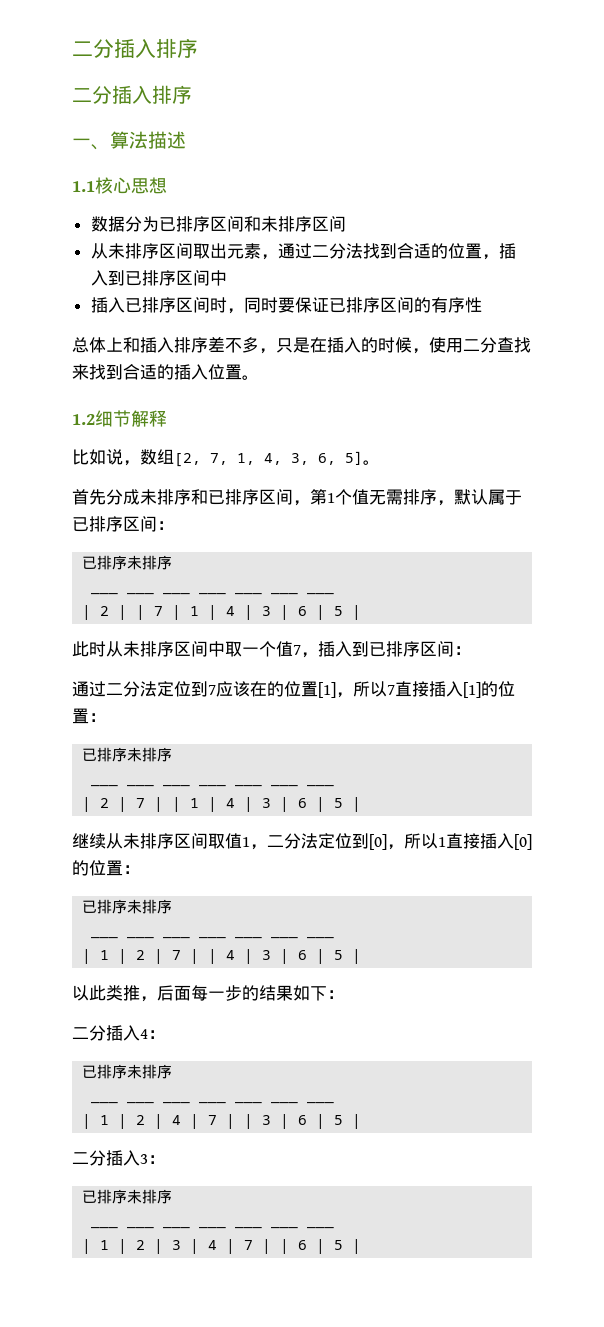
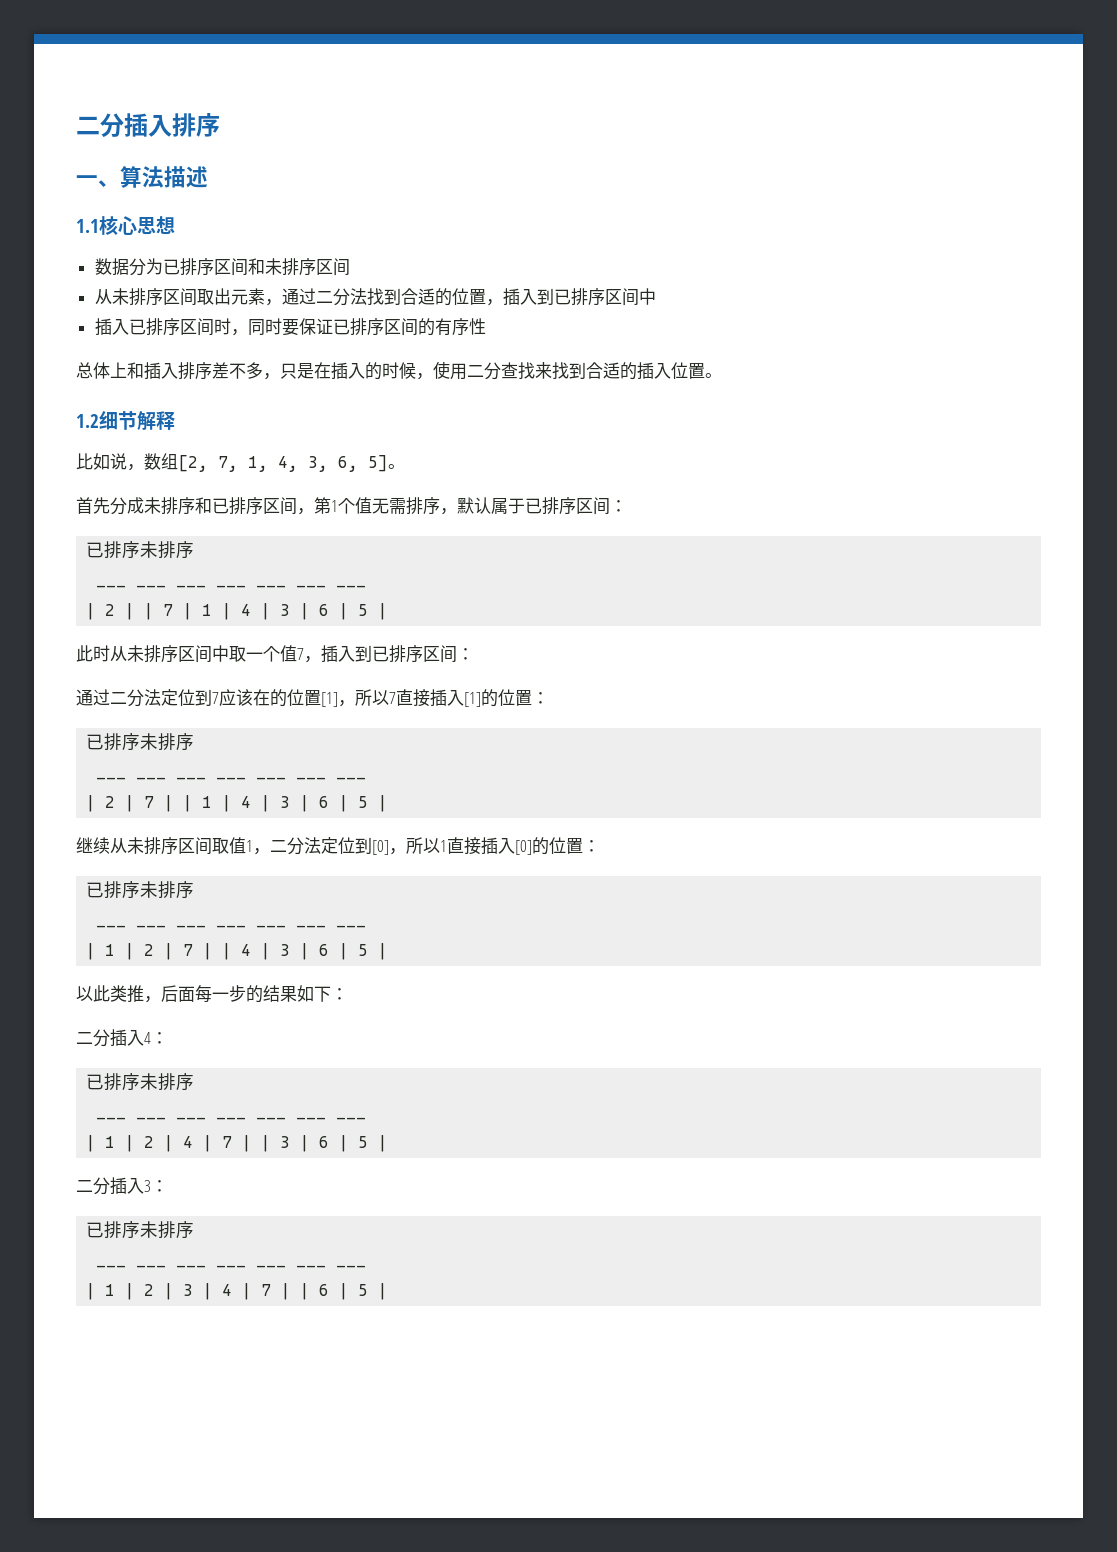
[72,38,198,58] [72,85,192,104] 二分插入排序 // 二分插入排序 -> [76,113,220,138] 二分插入排序

